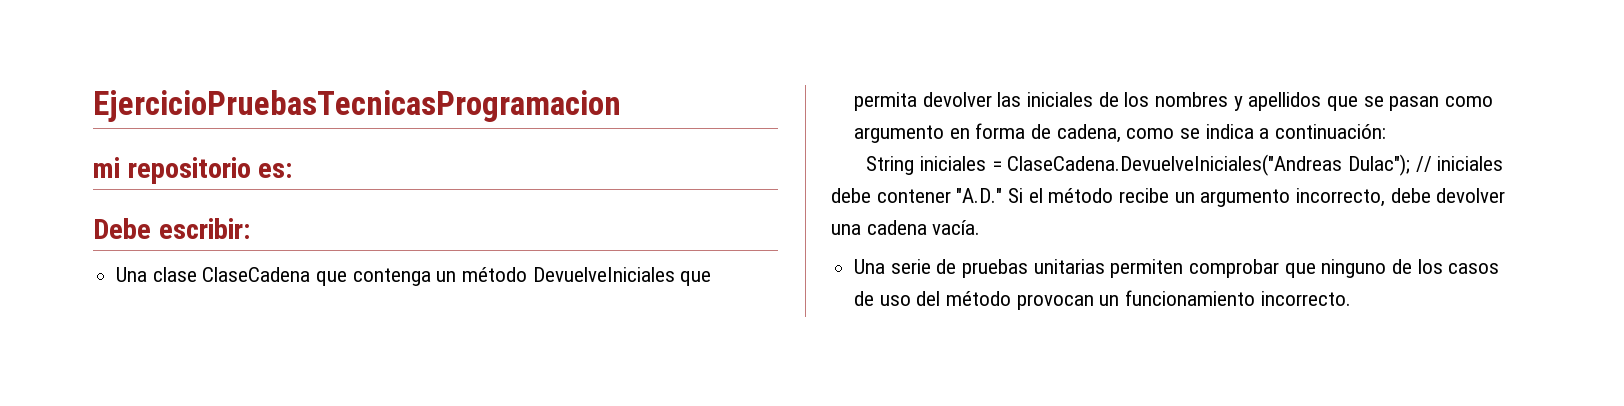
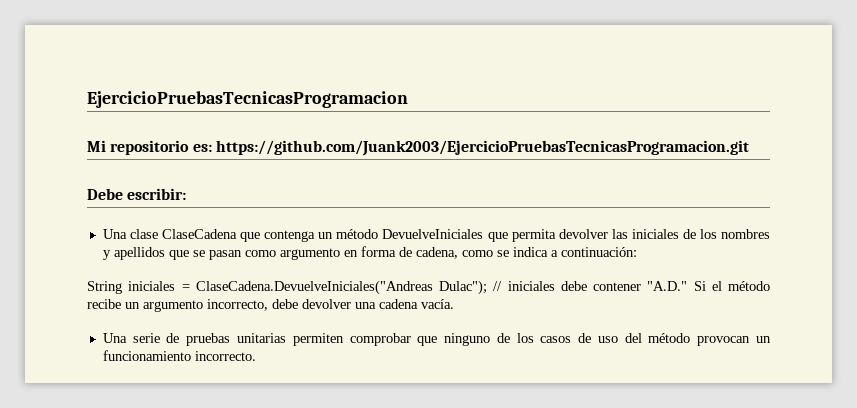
[93,157,120,178] mi -> [87,140,106,152] Mi
(293, 170) none -> [215,140,749,156] https://github.com/Juank2003/EjercicioPruebasTecnicasProgramacion.git

